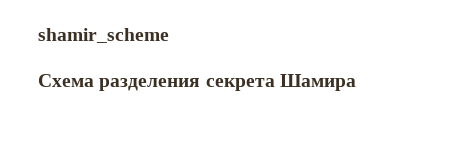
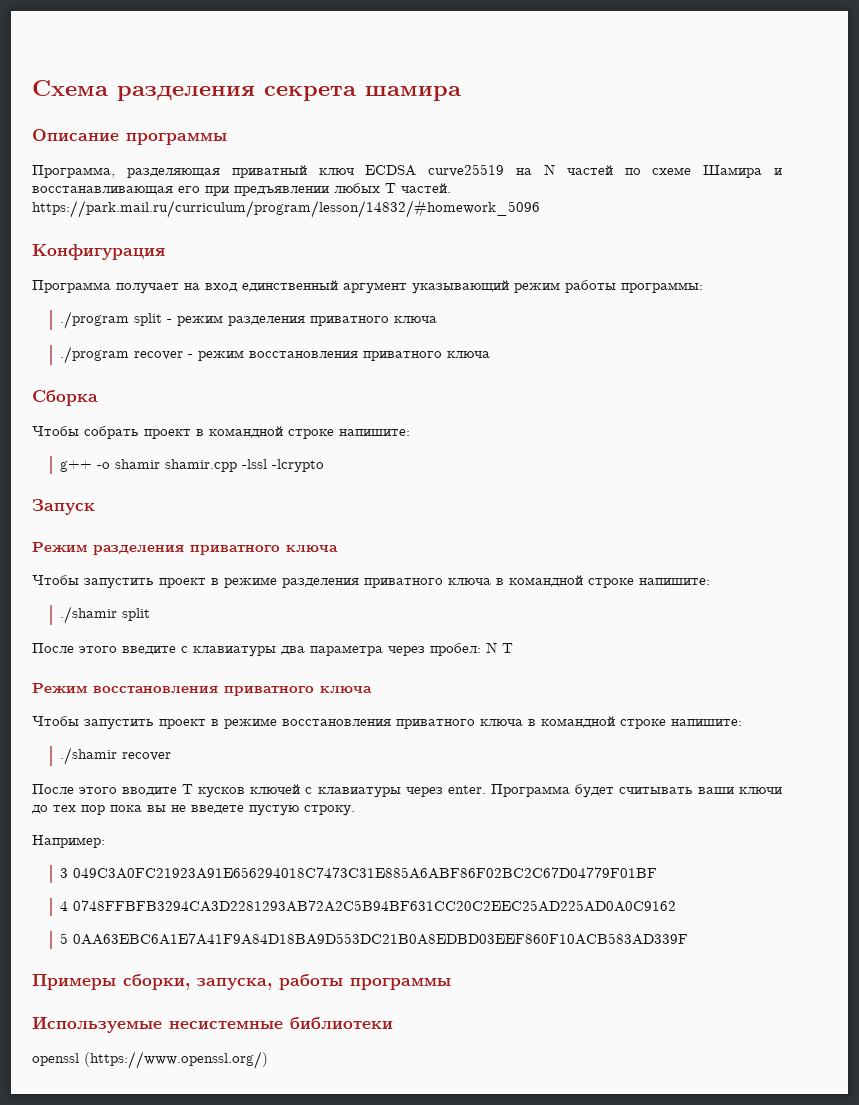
[38,28,169,43] shamir_scheme // -> (32, 88) none
[279,74,356,91] Шамира -> [365,86,461,101] [32,129,227,145] [32,164,783,178] [32,183,451,196] [32,199,540,218] [32,244,165,260] [32,280,703,294] [60,311,438,329] [60,346,491,364] [32,390,98,406] [32,426,410,439] [60,459,325,472] [32,499,95,515] [32,542,338,555] [32,575,710,589] [60,606,151,624] [32,642,513,657] [32,683,372,696] [32,716,742,730] [60,747,172,765] [32,784,782,798] [32,805,355,816] [32,835,105,848] [60,867,658,879] [60,900,677,912] [60,933,689,945] [32,974,451,990] [32,1016,393,1033] [32,1051,268,1069] шамира // Описание программы // Программа, разделяющая приватный ключ ECDSA сurve25519 на N частей по схеме Шамира и восстанавливающая его при предъявлении любых T частей. https://park.mail.ru/curriculum/program/lesson/14832/#homework_5096 // Конфигурация // Программа получает на вход единственный аргумент указывающий режим работы программы: // ./program split - режим разделения приватного ключа // ./program recover - режим восстановления приватного ключа // Сборка // Чтобы собрать проект в командной строке напишите: // g++ -o shamir shamir.cpp -lssl -lcrypto // Запуск // Режим разделения приватного ключа // Чтобы запустить проект в режиме разделения приватного ключа в командной строке напишите: // ./shamir split // После этого введите с клавиатуры два параметра через пробел: N T // Режим восстановления приватного ключа // Чтобы запустить проект в режиме восстановления приватного ключа в командной строке напишите: // ./shamir recover // После этого вводите T кусков ключей с клавиатуры через enter. Программа будет считывать ваши ключи до тех пор пока вы не введете пустую строку. // Например: // 3 049C3A0FC21923A91E656294018C7473C31E885A6ABF86F02BC2C67D04779F01BF // 4 0748FFBFB3294CA3D2281293AB72A2C5B94BF631CC20C2EEC25AD225AD0A0C9162 // 5 0AA63EBC6A1E7A41F9A84D18BA9D553DC21B0A8EDBD03EEF860F10ACB583AD339F // Примеры сборки, запуска, работы программы // Используемые несистемные библиотеки // openssl (https://www.openssl.org/)

